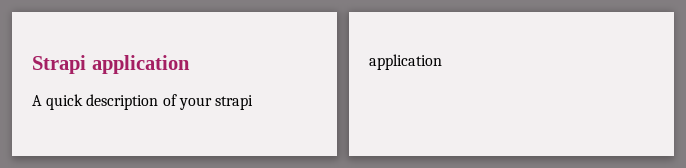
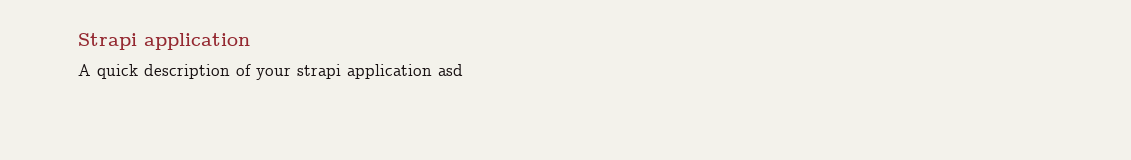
(442, 62) none -> [438,64,463,76] asd

